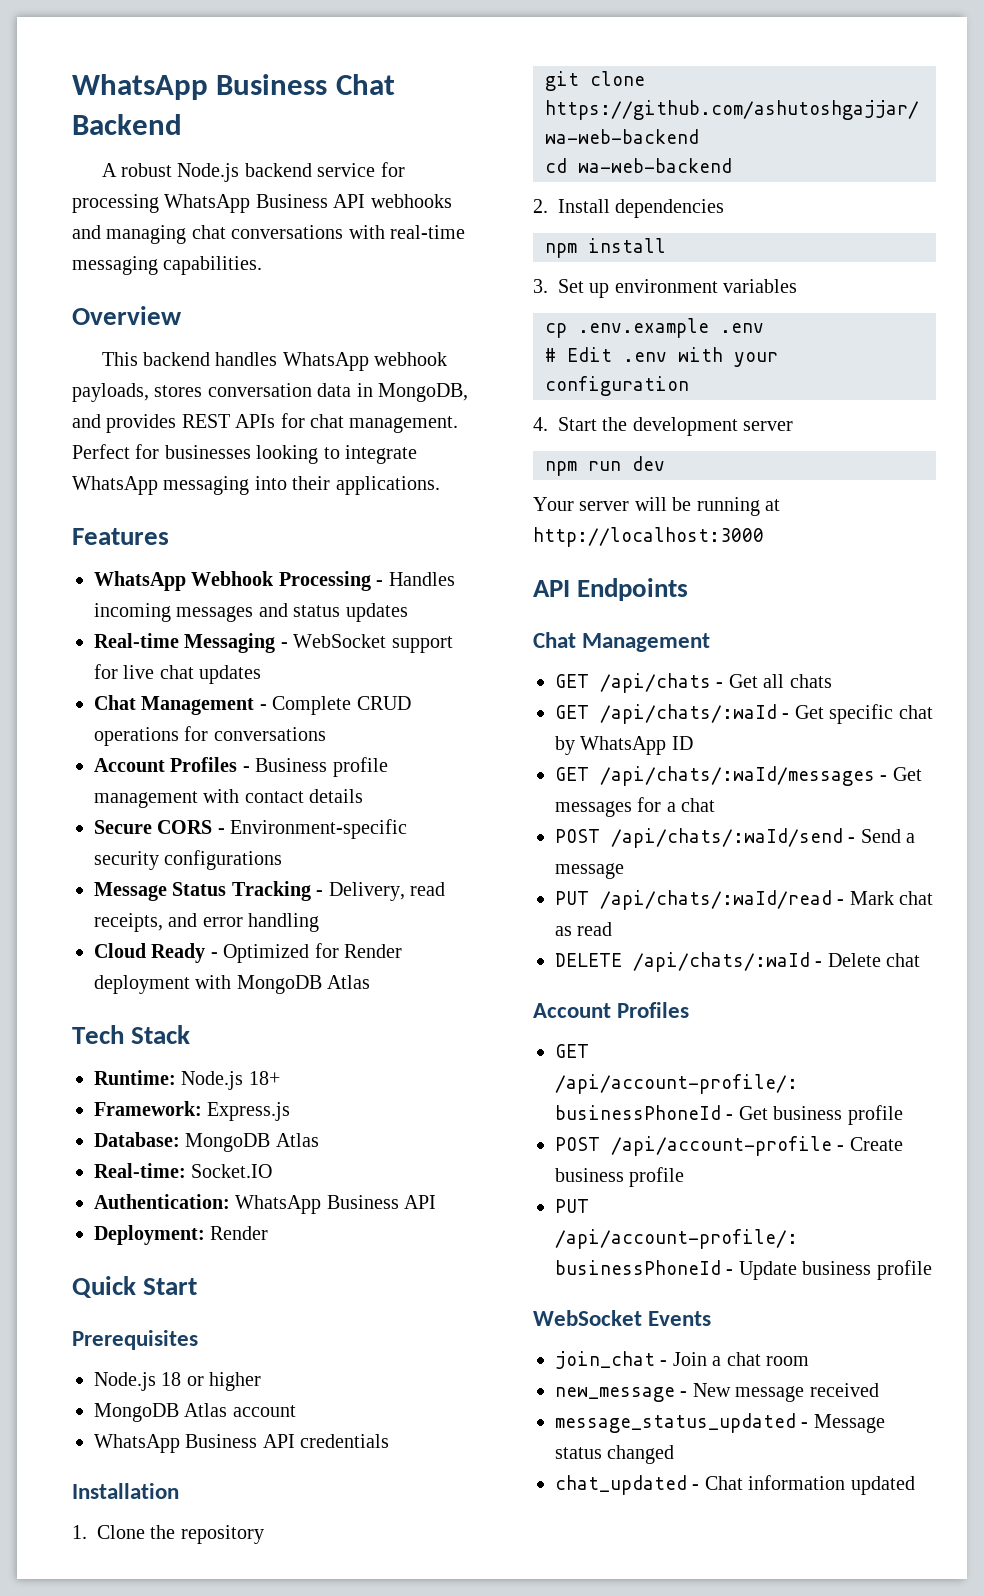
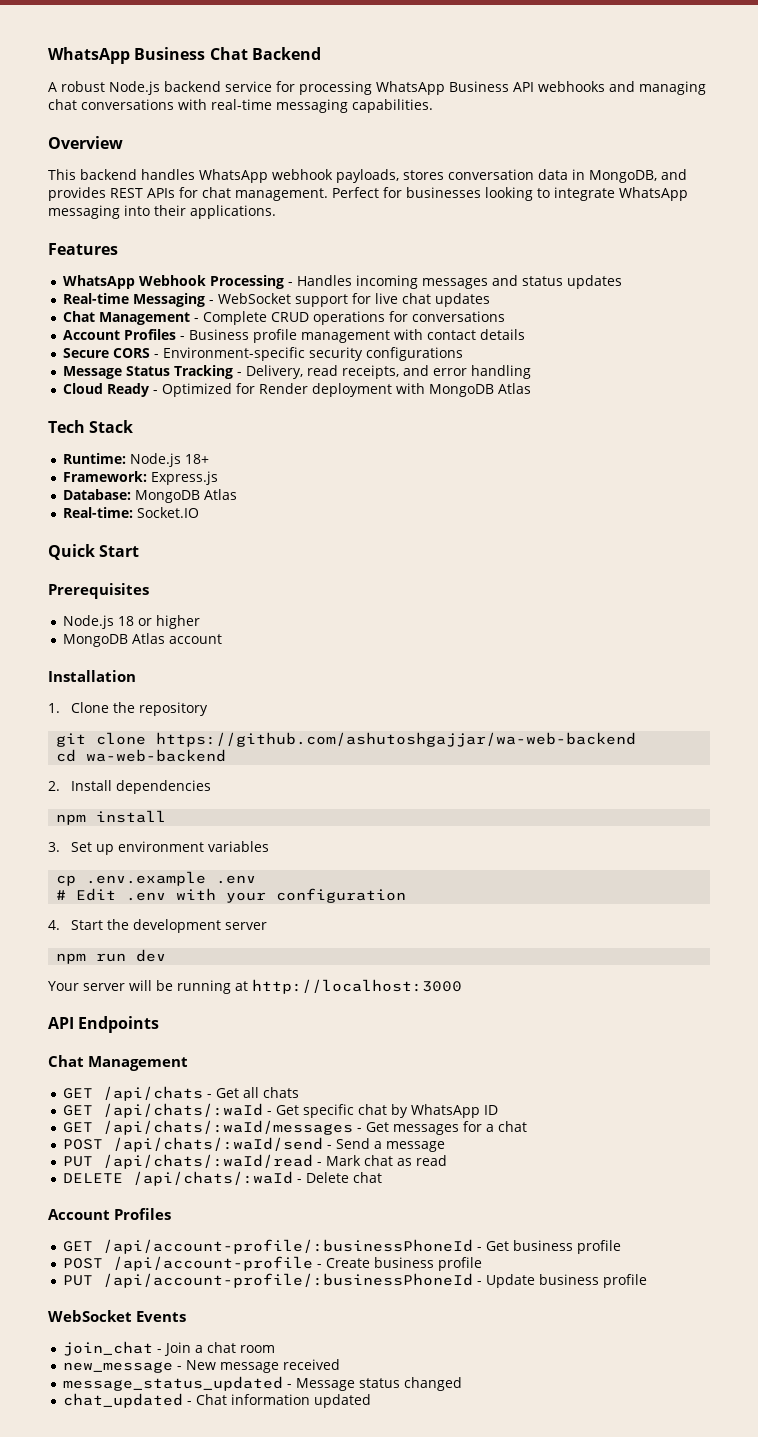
[94,1194,437,1214] [94,1225,269,1245] // Authentication: WhatsApp Business API // Deployment: Render -> (200, 512) none
[94,1434,390,1453] // WhatsApp Business API credentials -> (223, 639) none

